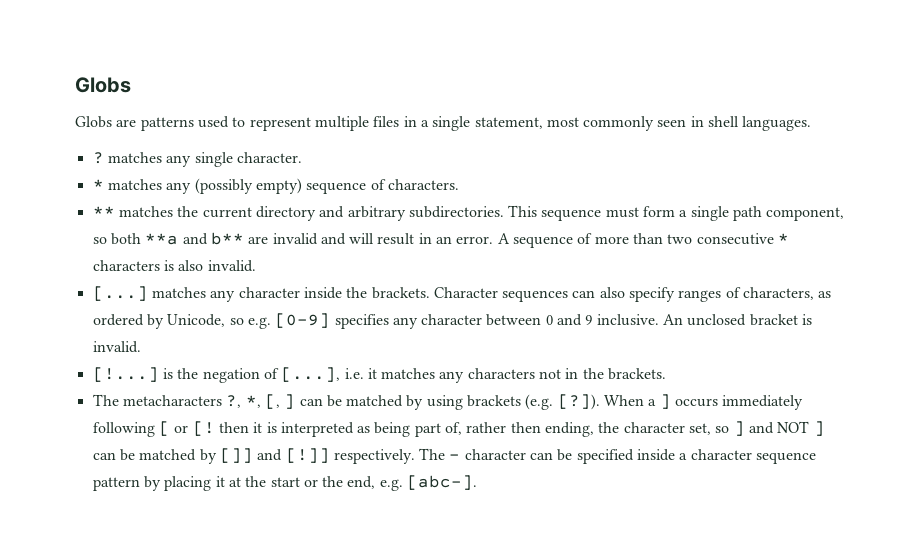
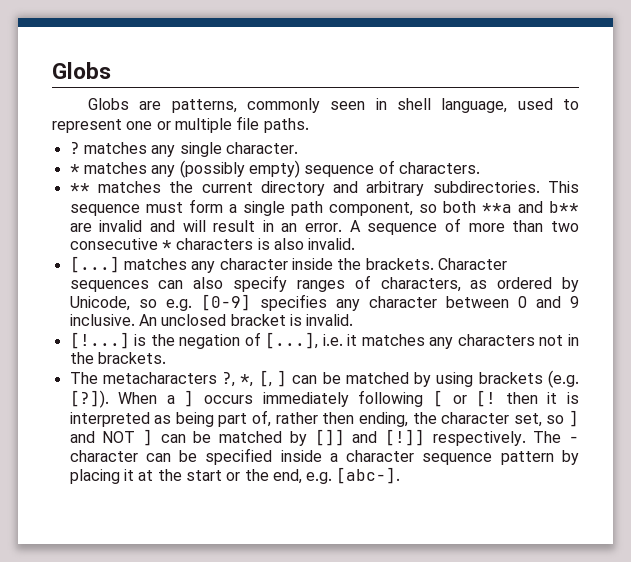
[140,116,812,131] patterns used to represent multiple files in a single statement, most commonly seen in shell languages. -> [171,98,579,113] [52,116,309,133] patterns, commonly seen in shell language, used to represent one or multiple file paths.

